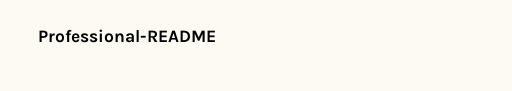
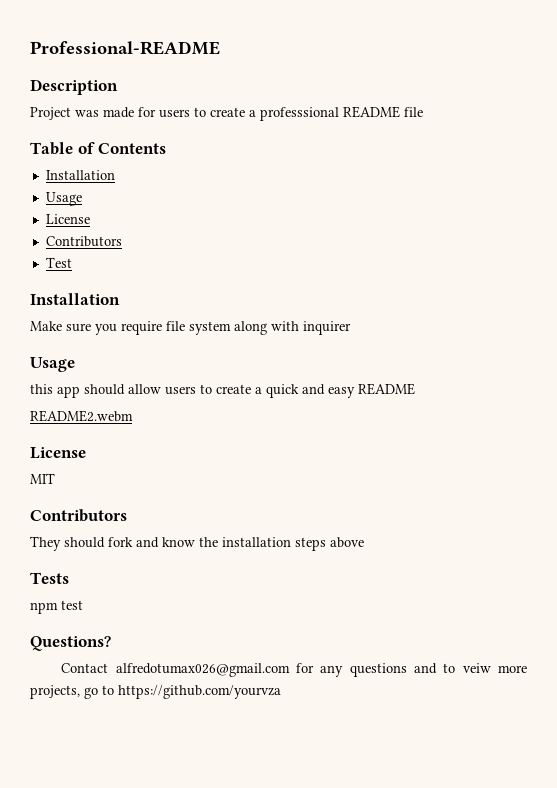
(216, 36) none -> [30,79,118,95] [30,106,423,121] [30,142,167,155] [45,170,115,180] [45,192,82,206] [45,214,90,224] [45,236,122,247] [45,257,72,268] [30,293,120,305] [30,321,351,335] [30,357,75,372] [30,383,415,398] [30,410,133,422] [30,447,86,459] [30,473,55,484] [30,509,127,522] [30,536,364,551] [30,572,69,584] [30,600,83,614] [30,636,111,651] [61,663,527,677] [30,685,281,699] // Description // Project was made for users to create a professsional README file // Table of Contents // Installation // Usage // License // Contributors // Test // Installation // Make sure you require file system along with inquirer // Usage // this app should allow users to create a quick and easy README // README2.webm // License // MIT // Contributors // They should fork and know the installation steps above // Tests // npm test // Questions? // Contact alfredotumax026@gmail.com for any questions and to veiw more projects, go to https://github.com/yourvza

